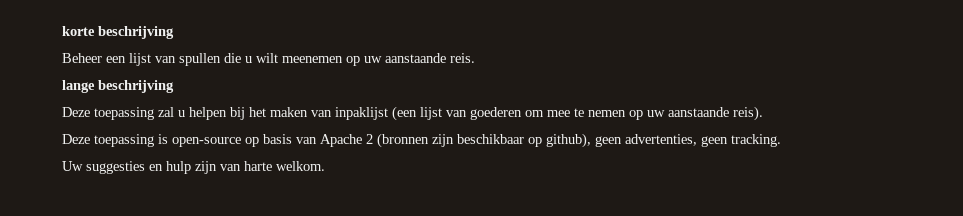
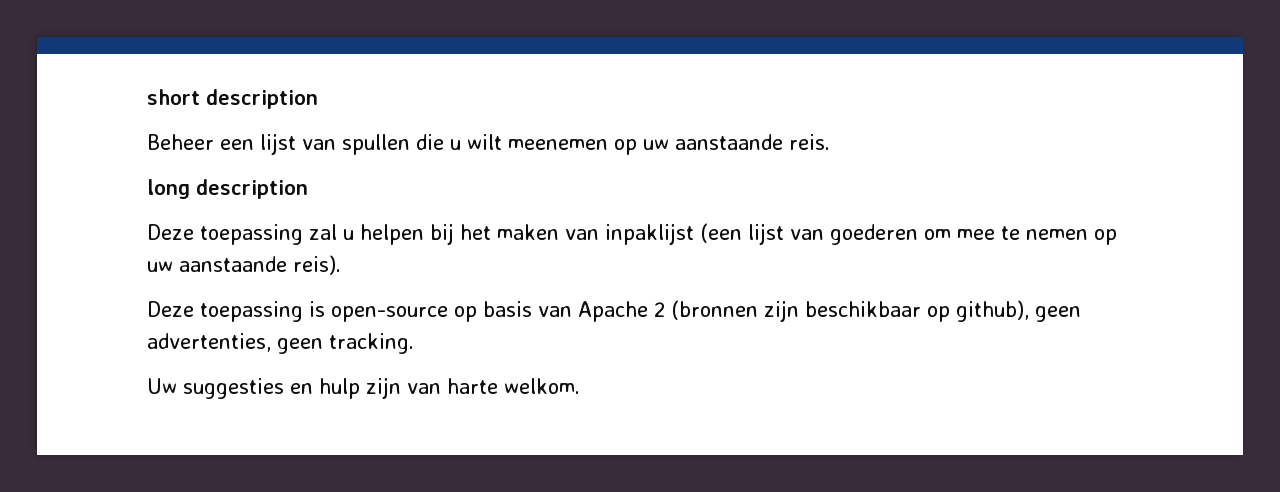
[62,26,174,39] korte beschrijving -> [147,89,318,109] short description
[62,80,174,93] lange beschrijving -> [147,179,308,199] long description

